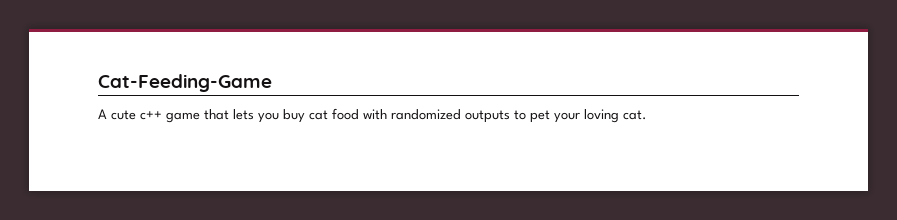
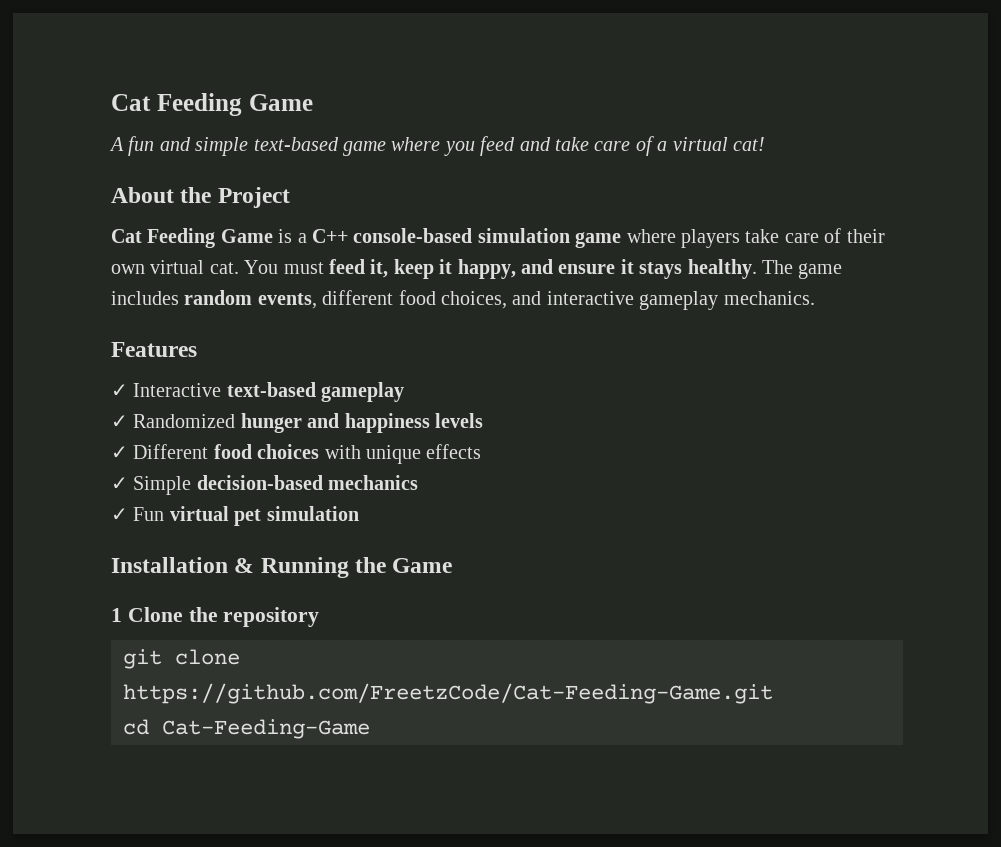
[98,74,272,92] [98,108,647,123] Cat-Feeding-Game // A cute c++ game that lets you buy cat food with randomized outputs to pet your loving cat. -> [111,93,313,116] [109,136,765,156] [111,187,290,208] [111,228,885,248] [111,259,843,279] [111,290,815,310] [111,342,197,357] [111,382,405,402] [111,413,483,433] [111,444,482,464] [111,475,419,495] [111,506,359,526] [111,557,453,578] [111,607,320,627] [123,649,240,669] [123,683,773,704] [123,719,370,739] Cat Feeding Game // A fun and simple text-based game where you feed and take care of a virtual cat! // About the Project // Cat Feeding Game is a C++ console-based simulation game where players take care of their own virtual cat. You must feed it, keep it happy, and ensure it stays healthy. The game includes random events, different food choices, and interactive gameplay mechanics. // Features // ✓ Interactive text-based gameplay // ✓ Randomized hunger and happiness levels // ✓ Different food choices with unique effects // ✓ Simple decision-based mechanics // ✓ Fun virtual pet simulation // Installation & Running the Game // 1 Clone the repository // git clone https://github.com/FreetzCode/Cat-Feeding-Game.git // cd Cat-Feeding-Game

